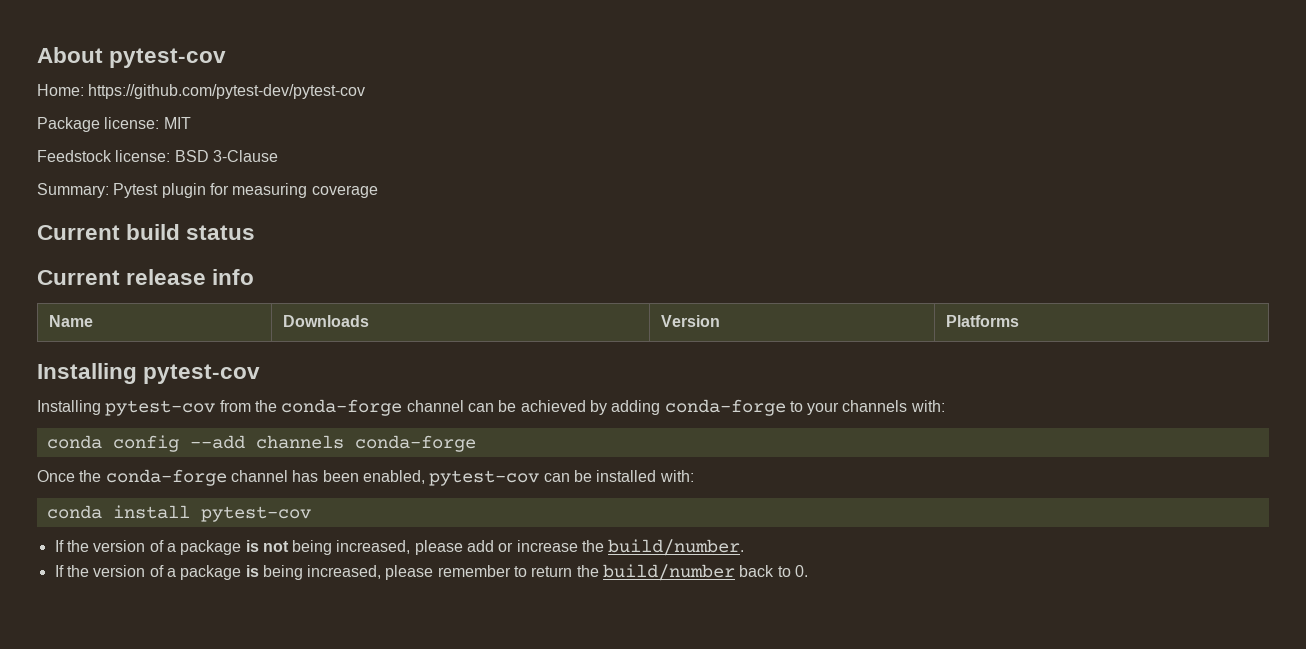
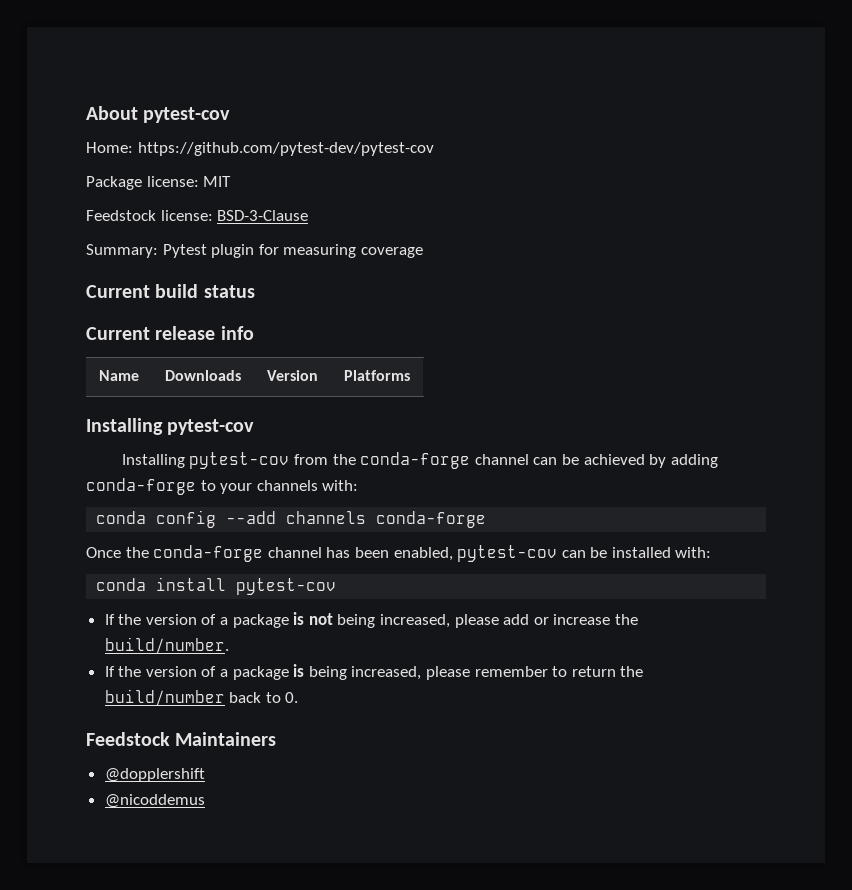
[174,150,278,162] BSD 3-Clause -> [217,210,309,221] BSD-3-Clause
(809, 571) none -> [86,732,277,746] [104,768,205,782] [104,794,205,808] // Feedstock Maintainers // @dopplershift // @nicoddemus

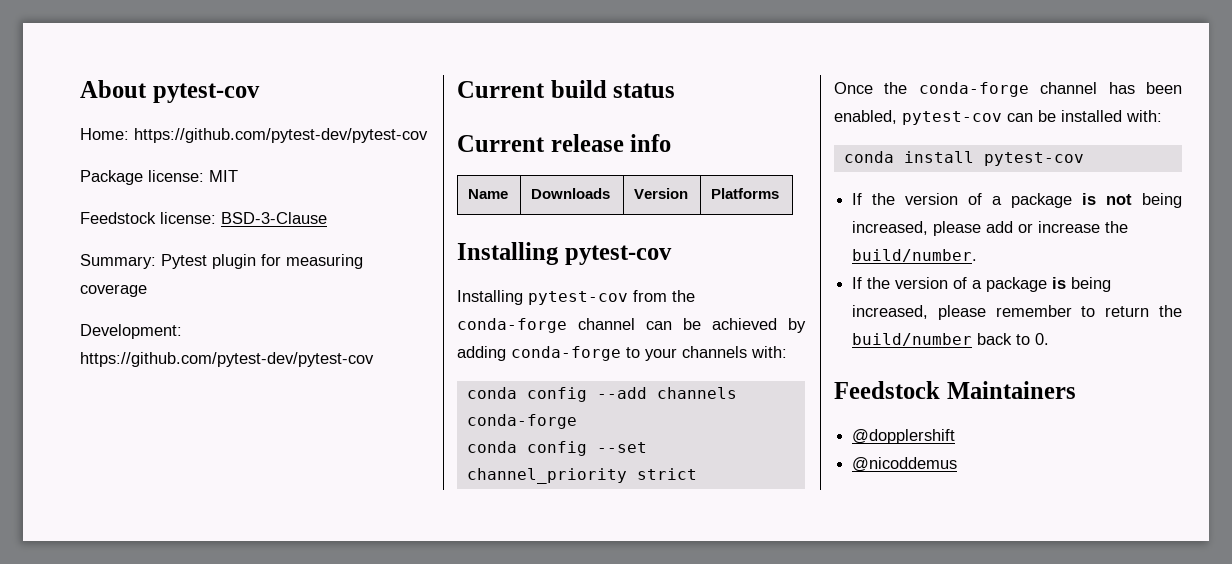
(423, 252) none -> [80,324,182,339] [80,352,374,367] // Development: https://github.com/pytest-dev/pytest-cov
(487, 519) none -> [466,441,647,456] [466,468,697,484] // conda config --set channel_priority strict

